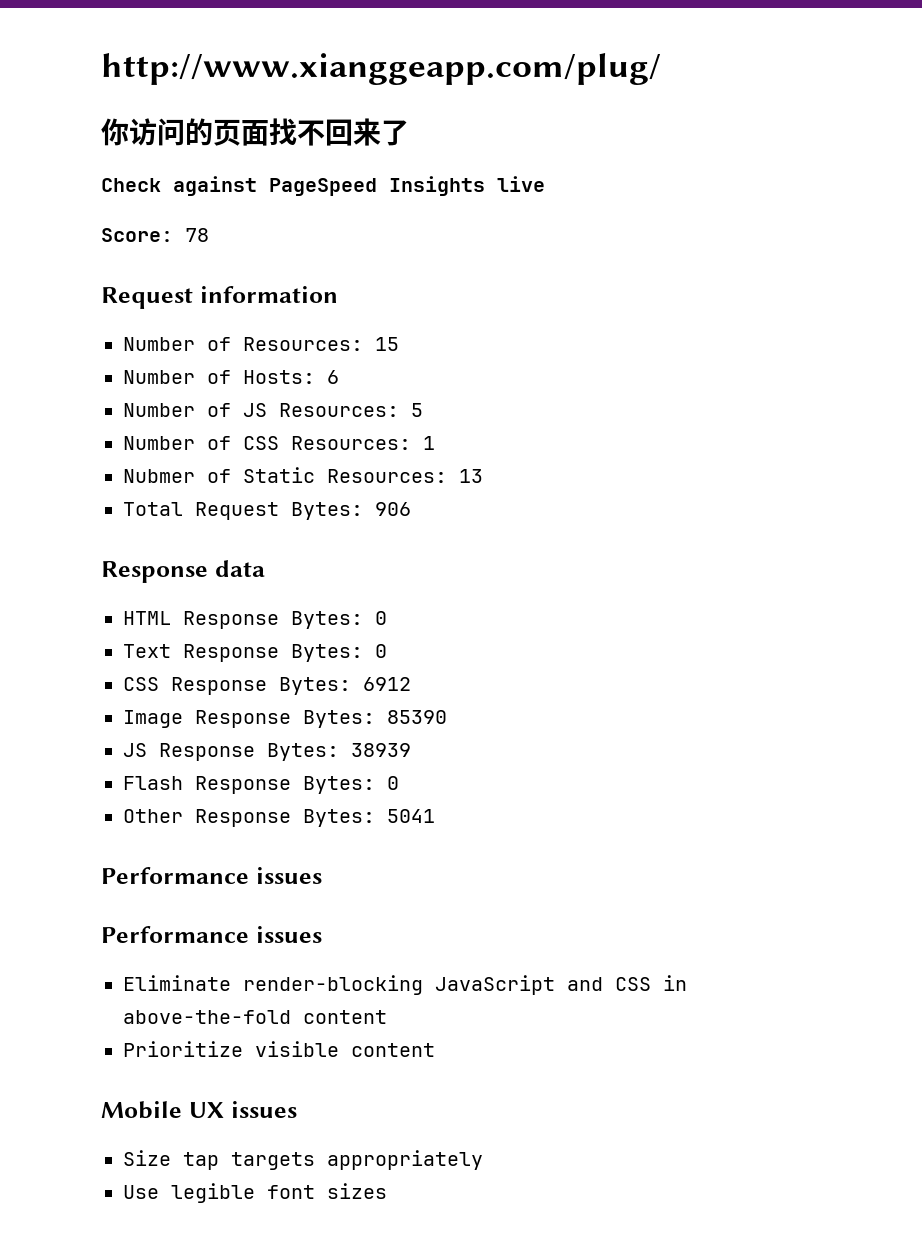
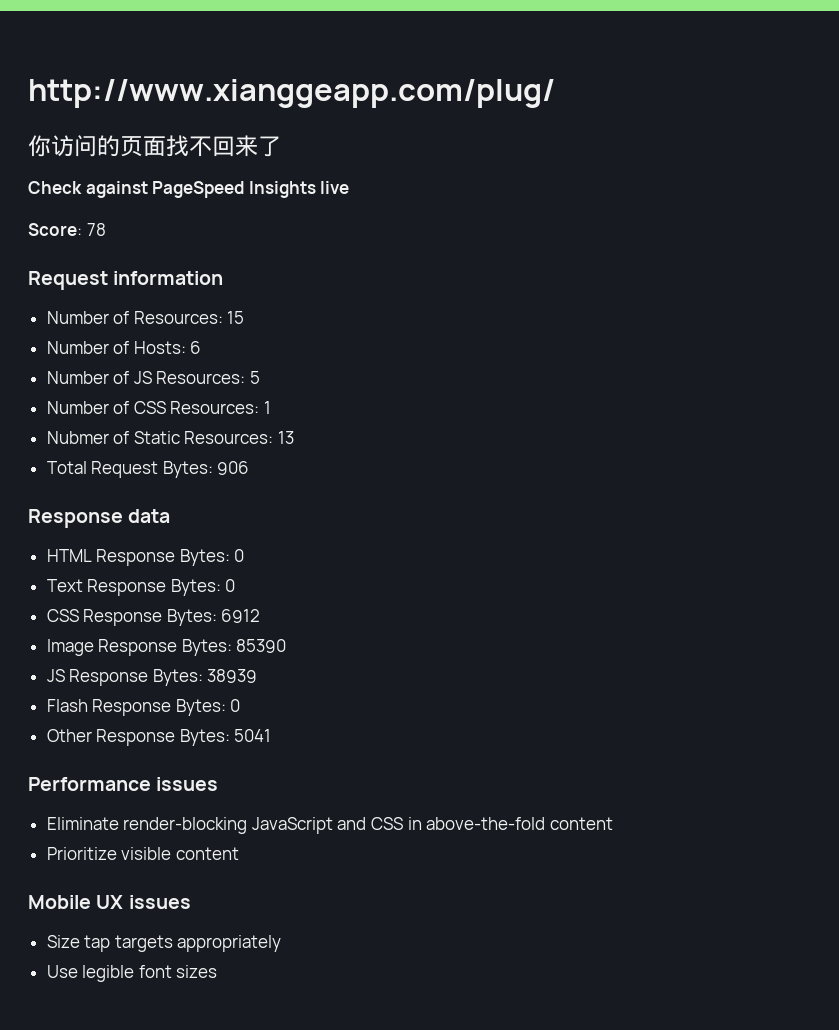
[101,926,322,943] // Performance issues -> (219, 784) none

